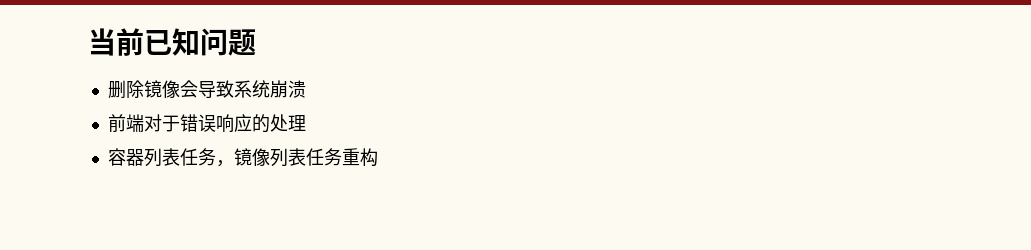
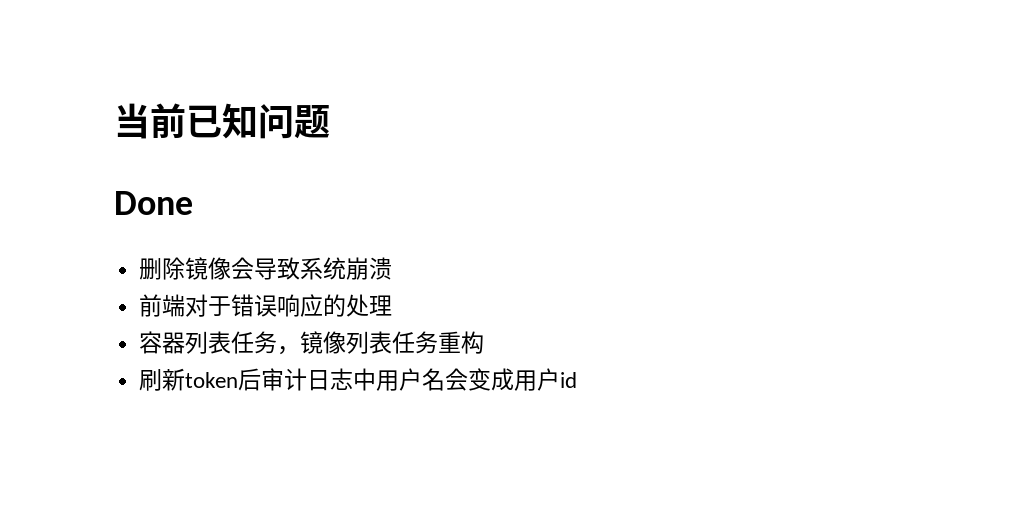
(256, 42) none -> [114,191,193,215] // Done
(378, 157) none -> [139,368,578,391] // 刷新token后审计日志中用户名会变成用户id

